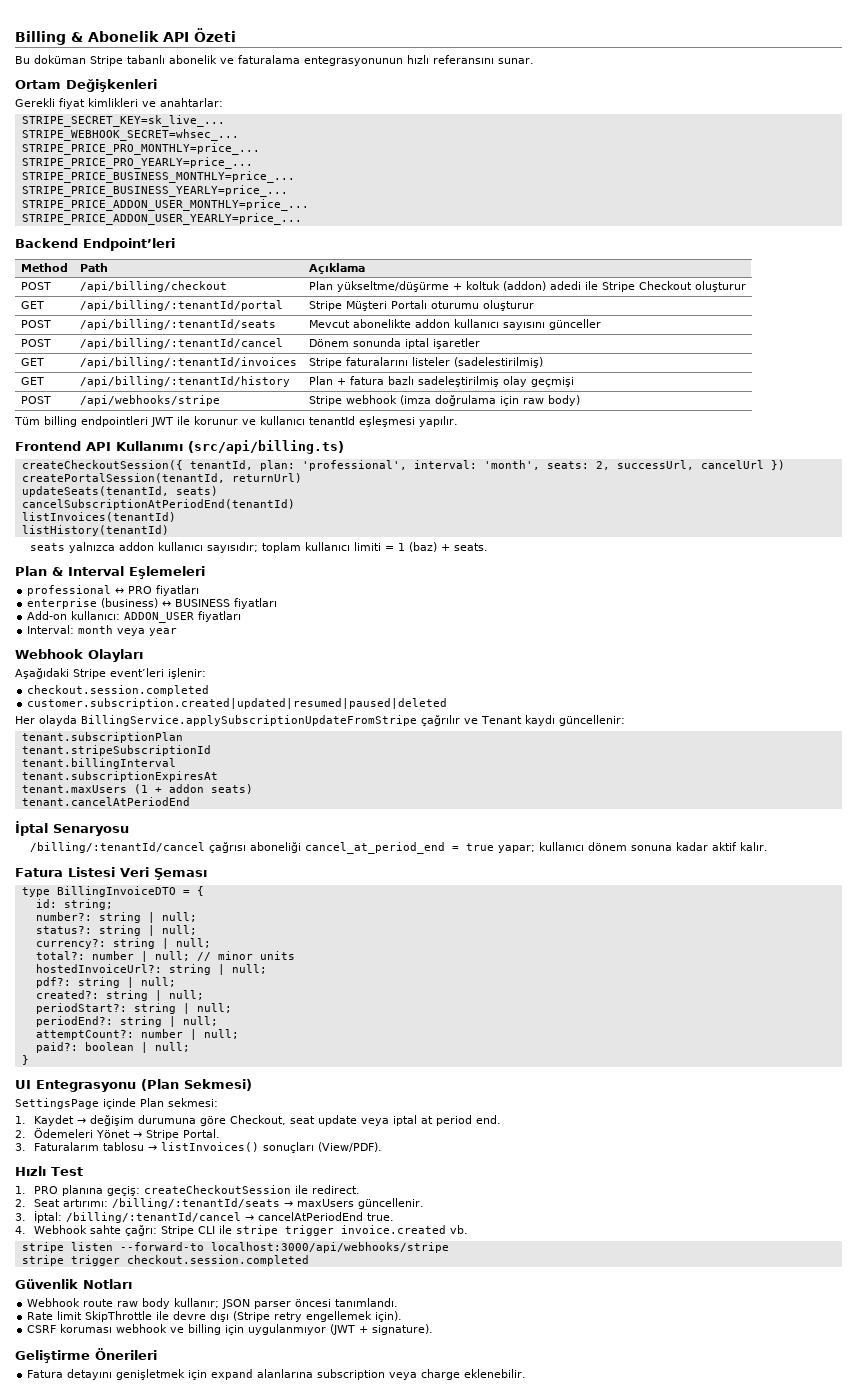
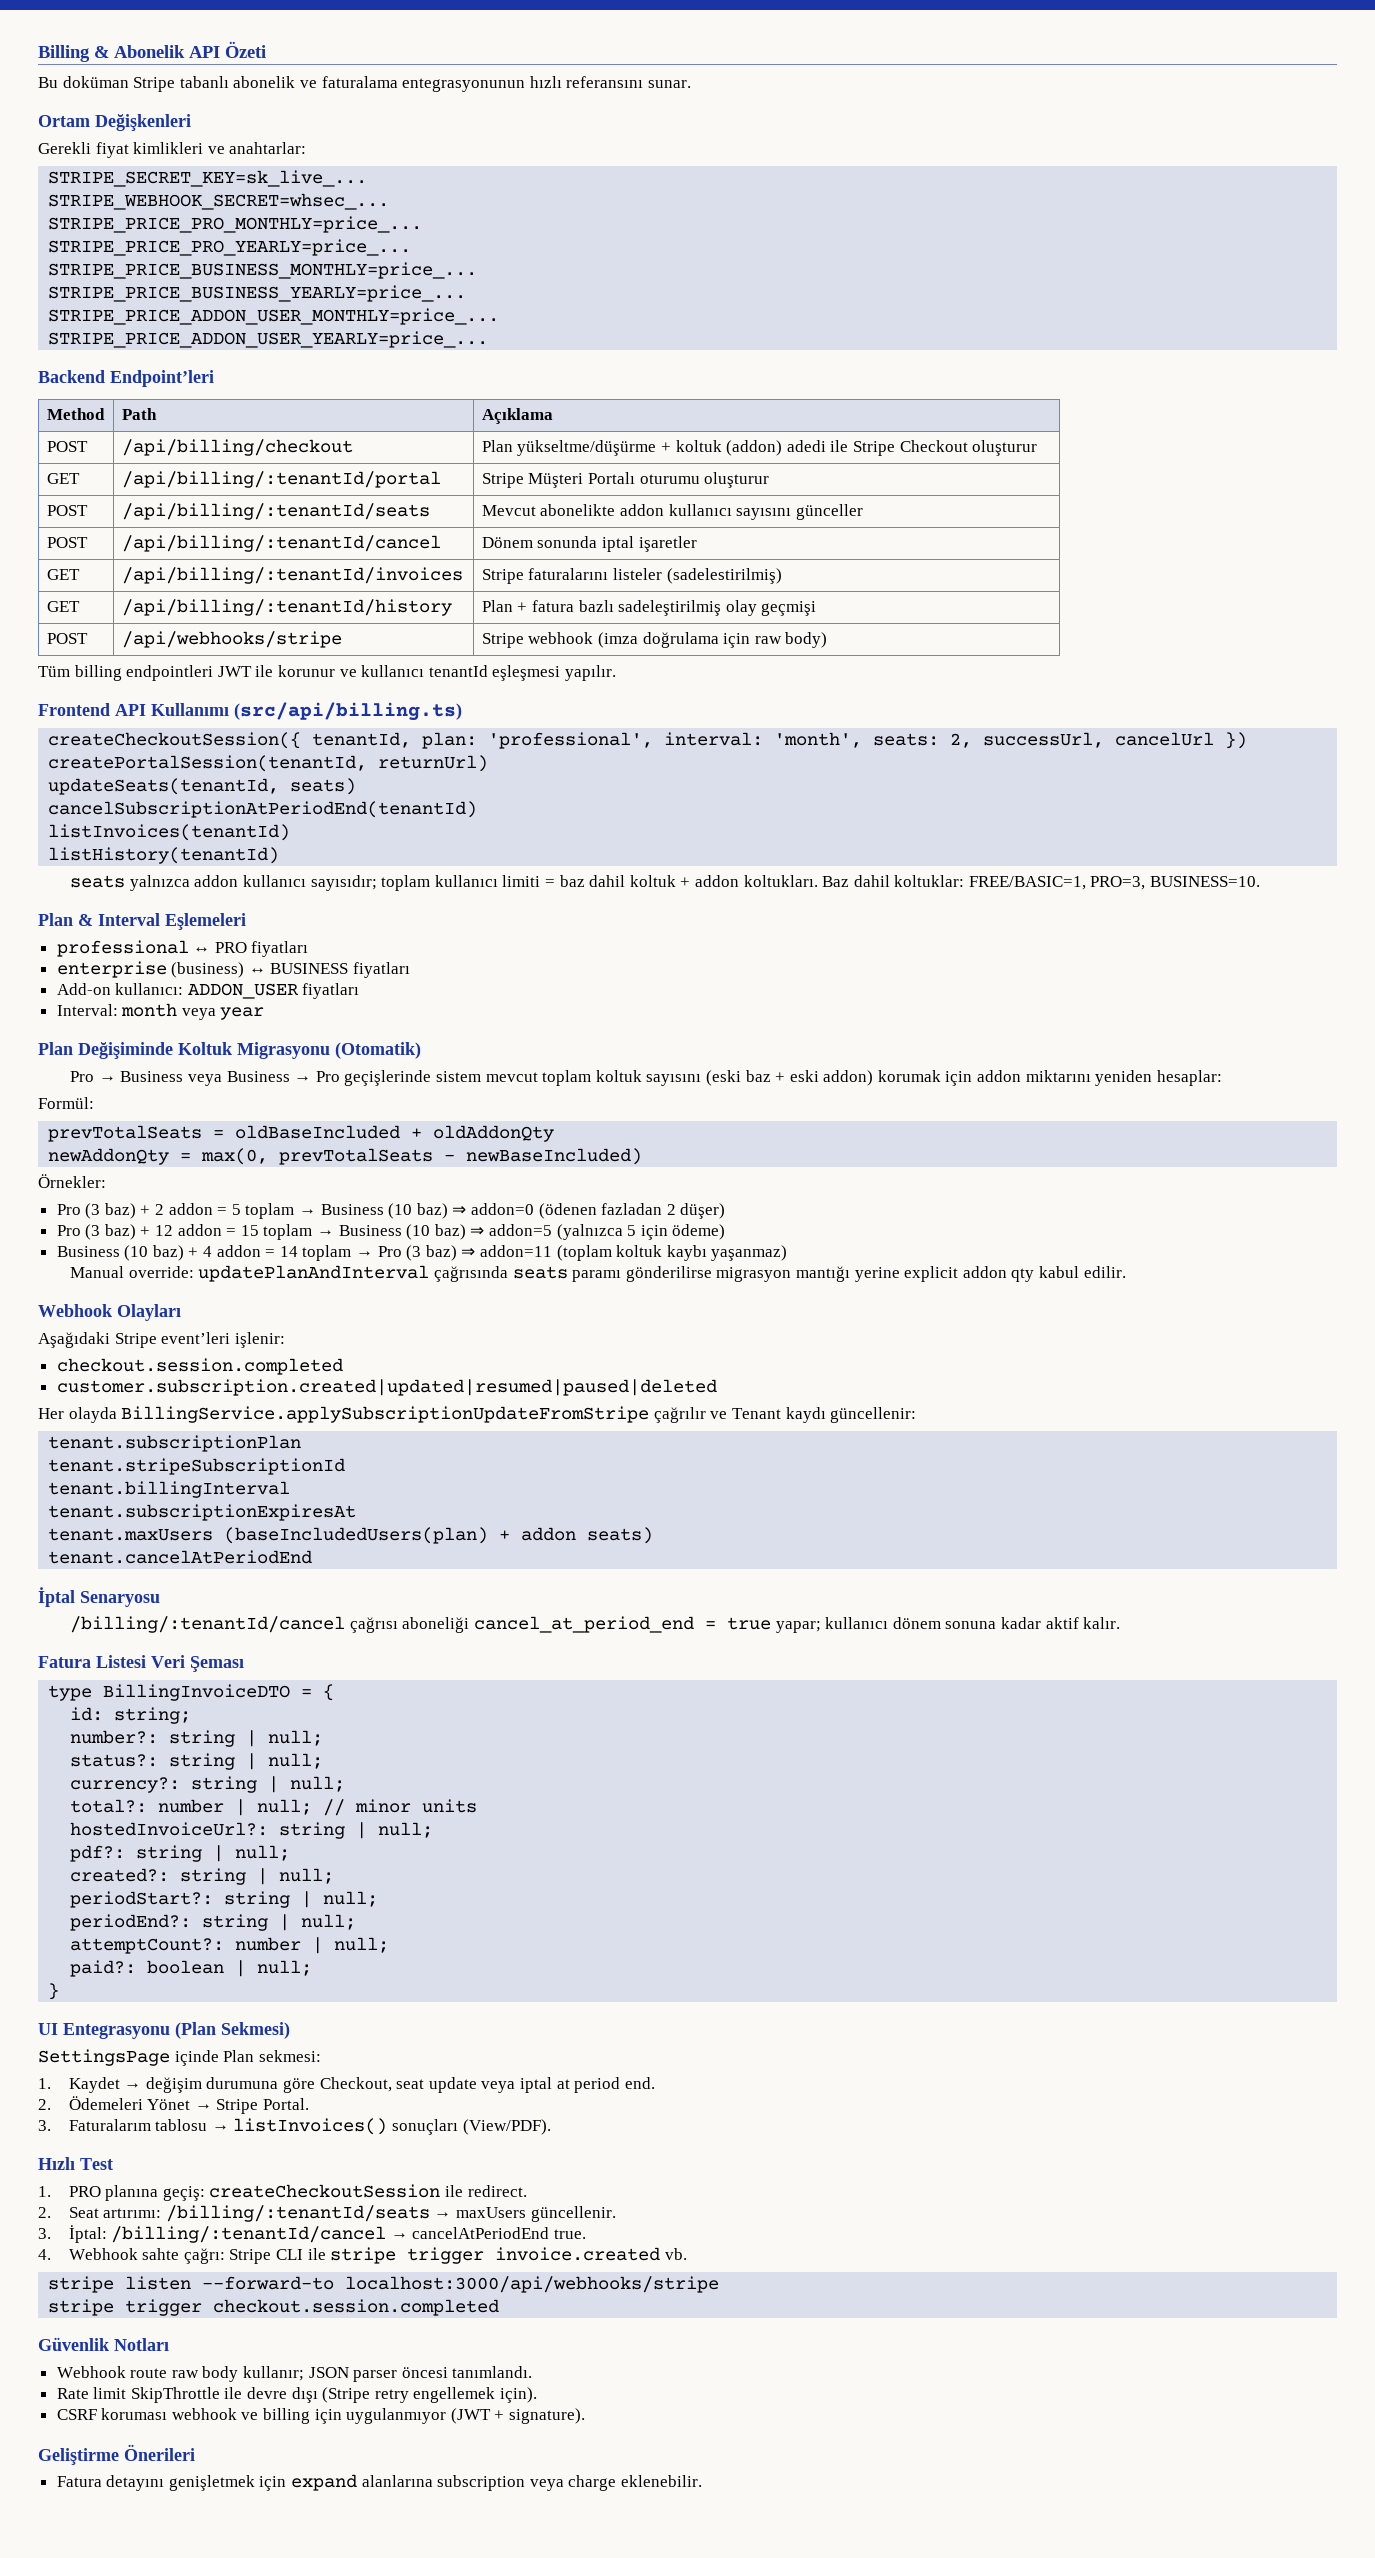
[398,542,489,552] 1 (baz) + seats. -> [559,875,1261,890] baz dahil koltuk + addon koltukları. Baz dahil koltuklar: FREE/BASIC=1, PRO=3, BUSINESS=10.
(178, 632) none -> [38,1042,421,1059] [70,1070,1222,1086] [38,1097,94,1109] [48,1125,555,1142] [48,1148,643,1165] [38,1174,106,1188] [56,1203,726,1219] [56,1224,726,1240] [56,1245,788,1261] [70,1265,1126,1282] // Plan Değişiminde Koltuk Migrasyonu (Otomatik) // Pro → Business veya Business → Pro geçişlerinde sistem mevcut toplam koltuk sayısını (eski baz + eski addon) korumak için addon miktarını yeniden hesaplar: // Formül: // prevTotalSeats = oldBaseIncluded + oldAddonQty // newAddonQty = max(0, prevTotalSeats - newBaseIncluded) // Örnekler: // Pro (3 baz) + 2 addon = 5 toplam → Business (10 baz) ⇒ addon=0 (ödenen fazladan 2 düşer) // Pro (3 baz) + 12 addon = 15 toplam → Business (10 baz) ⇒ addon=5 (yalnızca 5 için ödeme) // Business (10 baz) + 4 addon = 14 toplam → Pro (3 baz) ⇒ addon=11 (toplam koltuk kaybı yaşanmaz) // Manual override: updatePlanAndInterval çağrısında seats paramı gönderilirse migrasyon mantığı yerine explicit addon qty kabul edilir.
[133,784,148,794] (1 -> [224,1527,489,1544] (baseIncludedUsers(plan)

